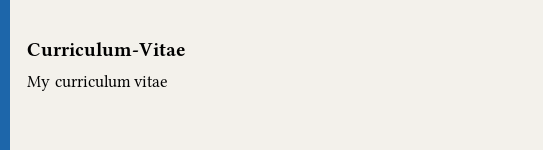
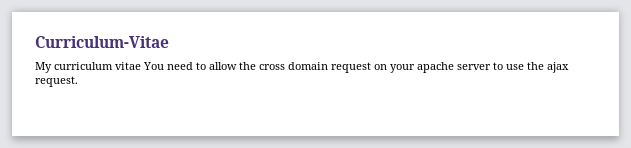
(169, 81) none -> [143,62,569,73] [35,76,78,87] You need to allow the cross domain request on your apache server to use the ajax request.

